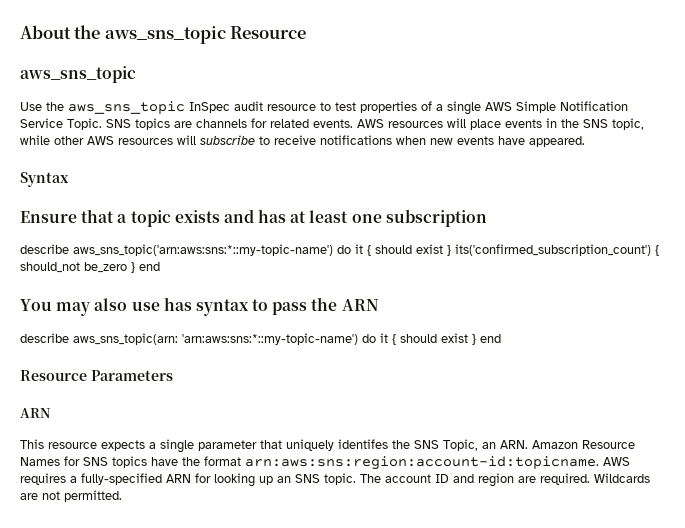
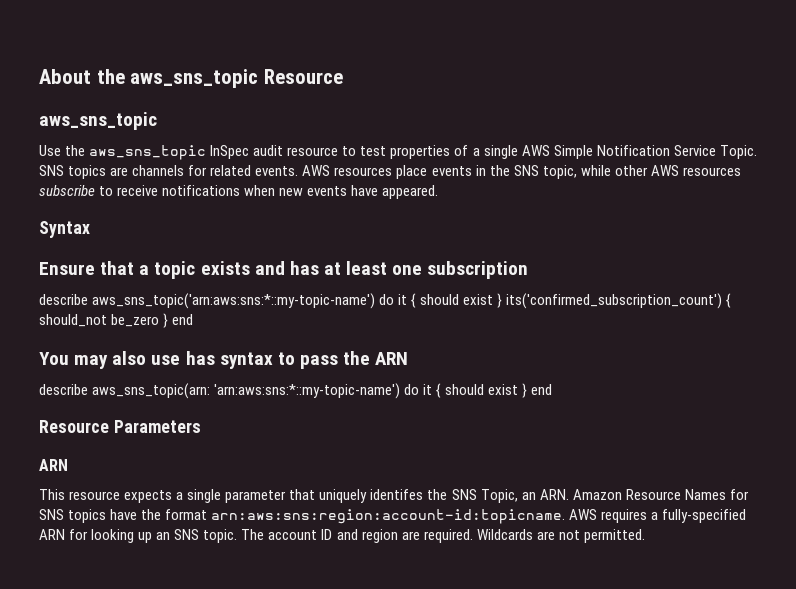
[447,118,466,128] will -> (393, 171) none
[177,135,196,145] will -> (741, 171) none

